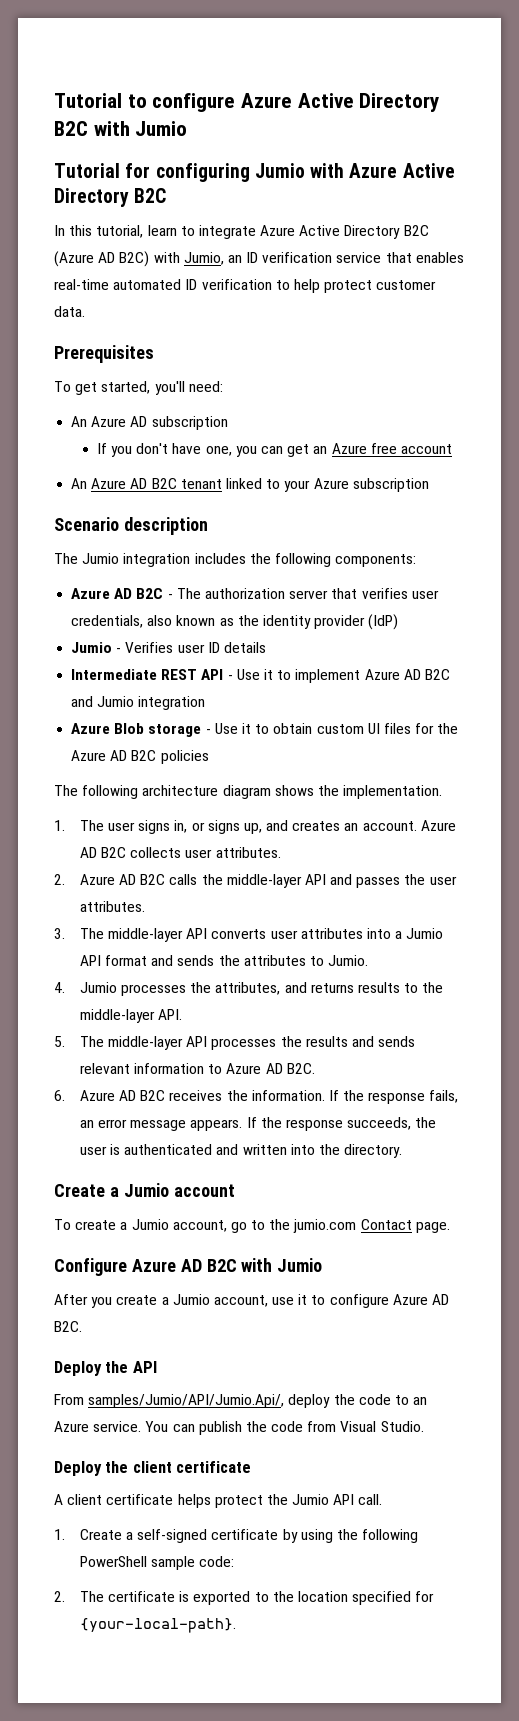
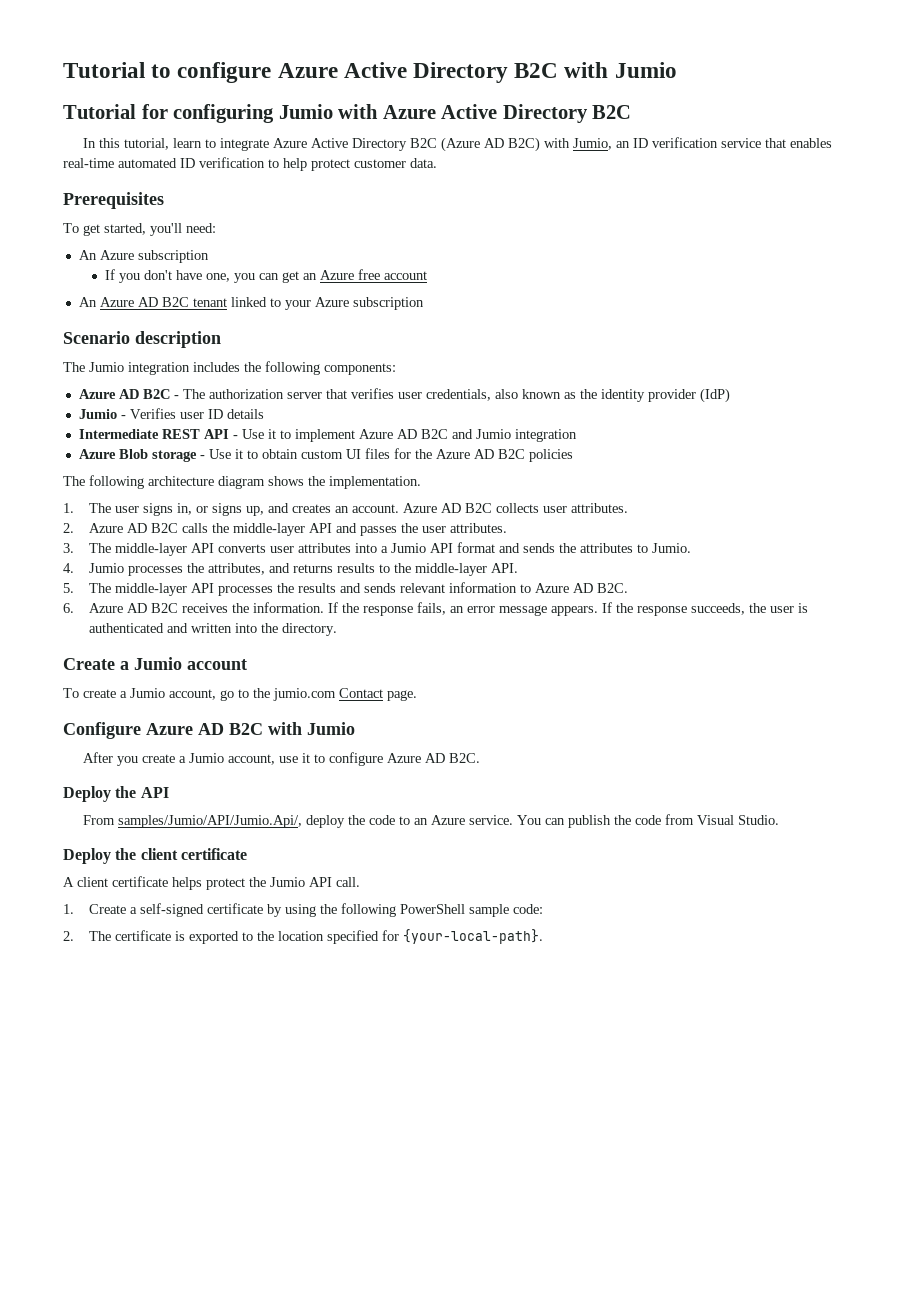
[130,416,148,427] AD -> (134, 255) none

